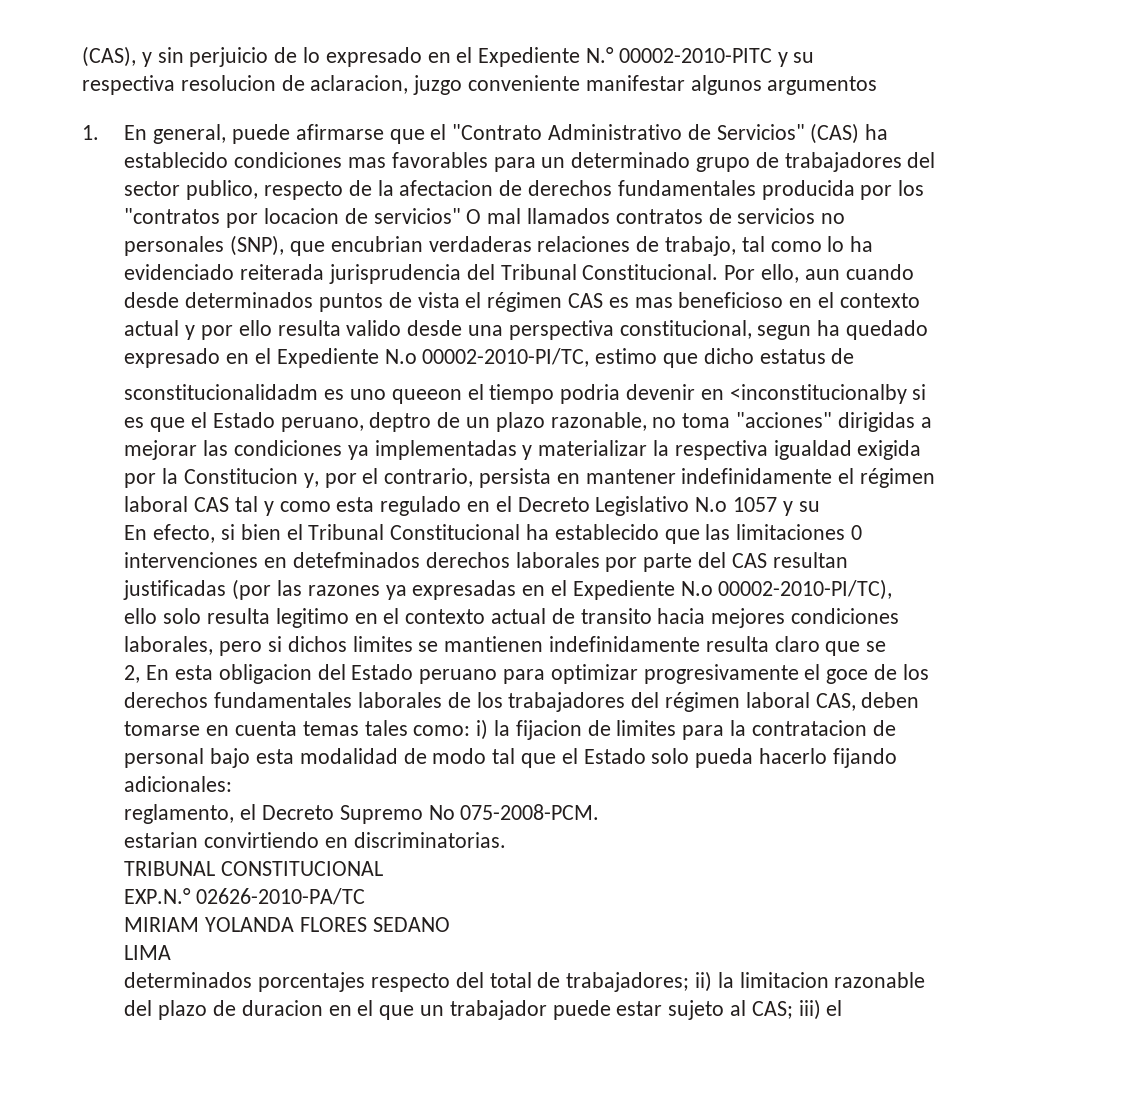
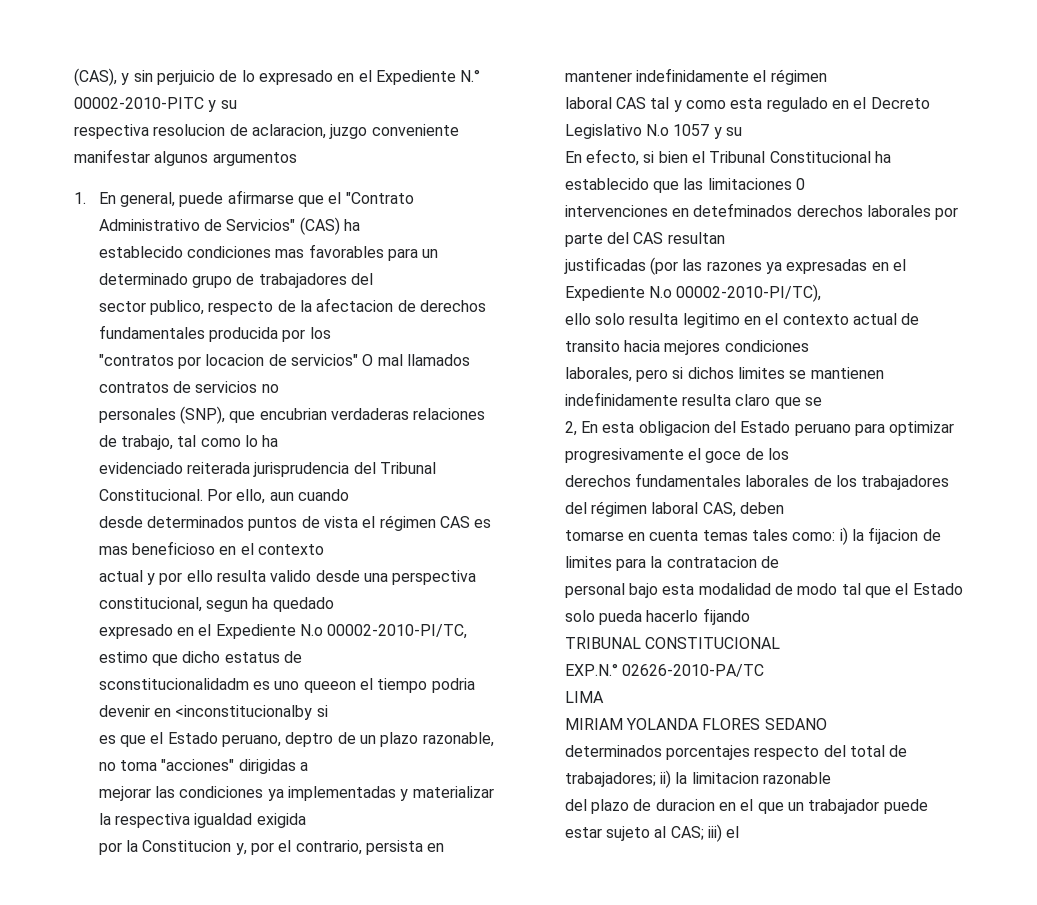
[124,776,233,792] [124,804,600,824] [124,832,506,848] // adicionales: // reglamento, el Decreto Supremo No 075-2008-PCM. // estarian convirtiendo en discriminatorias. -> (750, 616) none
(366, 896) none -> [564,691,604,703] // LIMA
[124,945,172,960] // LIMA -> (827, 724) none

